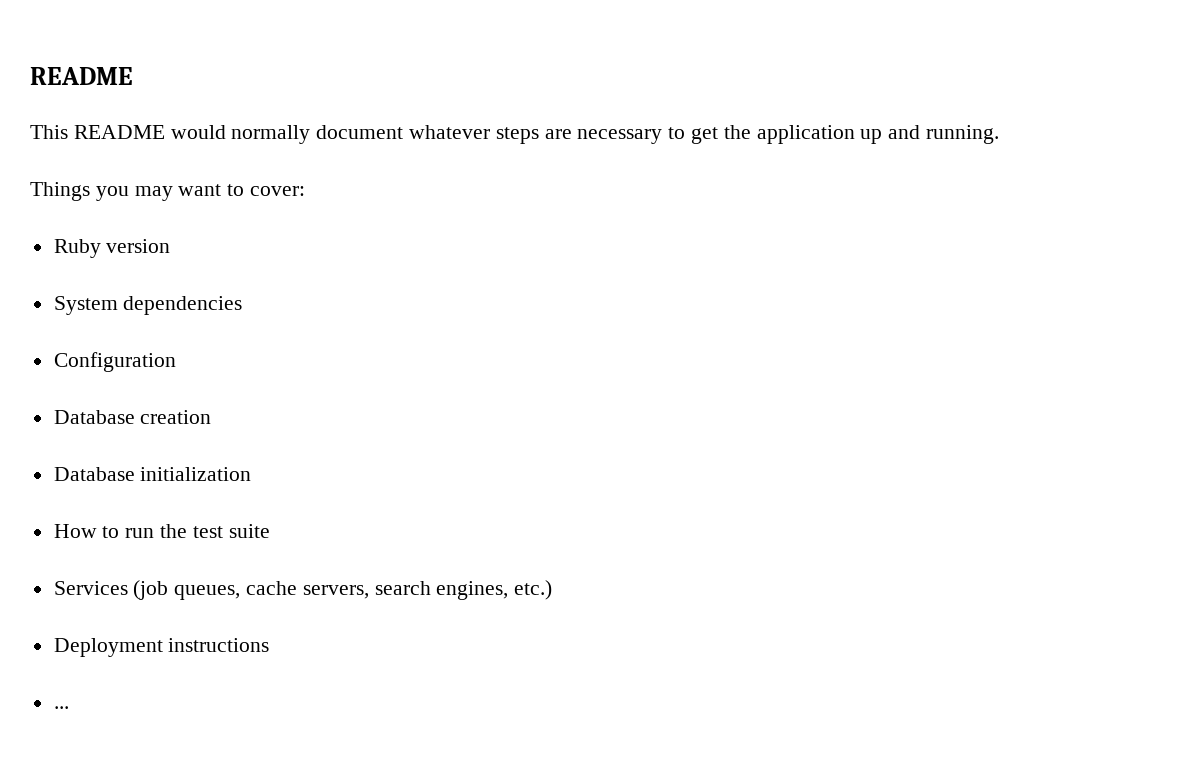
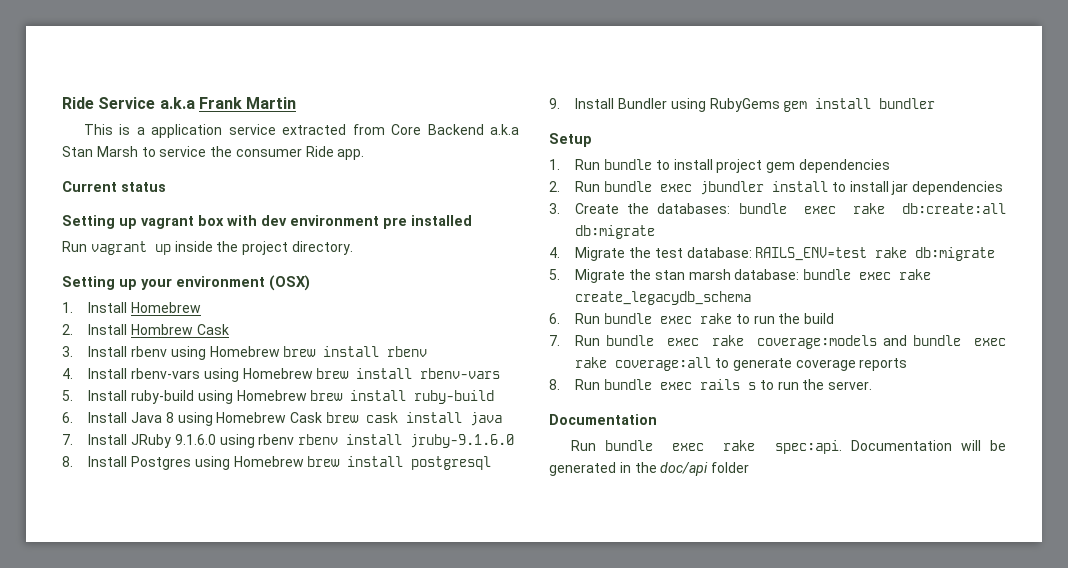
[30,67,133,85] [30,125,1000,144] [30,182,306,201] [53,239,171,258] [53,296,243,315] [53,352,176,372] [53,410,212,424] [53,467,252,481] [53,524,270,538] [53,580,553,600] [53,638,270,657] [53,706,69,709] README // This README would normally document whatever steps are necessary to get the application up and running. // Things you may want to cover: // Ruby version // System dependencies // Configuration // Database creation // Database initialization // How to run the test suite // Services (job queues, cache servers, search engines, etc.) // Deployment instructions // ... -> [62,97,297,109] [83,124,519,138] [62,146,365,160] [62,181,166,192] [62,215,472,229] [62,241,353,255] [62,275,310,291] [62,302,202,313] [62,324,229,335] [62,346,428,360] [62,368,501,382] [62,390,495,404] [62,412,502,426] [62,434,515,448] [62,456,492,470] [549,98,936,112] [549,133,592,147] [549,159,890,173] [549,181,1004,195] [549,203,1006,214] [575,225,656,239] [549,247,996,261] [549,269,932,283] [575,291,752,305] [549,313,835,324] [549,335,1006,349] [575,357,908,371] [549,379,873,390] [549,414,657,425] [570,440,1006,454] [549,462,750,476] Ride Service a.k.a Frank Martin // This is a application service extracted from Core Backend a.k.a Stan Marsh to service the consumer Ride app. // Current status // Setting up vagrant box with dev environment pre installed // Run vagrant up inside the project directory. // Setting up your environment (OSX) // 1. Install Homebrew // 2. Install Hombrew Cask // 3. Install rbenv using Homebrew brew install rbenv // 4. Install rbenv-vars using Homebrew brew install rbenv-vars // 5. Install ruby-build using Homebrew brew install ruby-build // 6. Install Java 8 using Homebrew Cask brew cask install java // 7. Install JRuby 9.1.6.0 using rbenv rbenv install jruby-9.1.6.0 // 8. Install Postgres using Homebrew brew install postgresql // 9. Install Bundler using RubyGems gem install bundler // Setup // 1. Run bundle to install project gem dependencies // 2. Run bundle exec jbundler install to install jar dependencies // 3. Create the databases: bundle exec rake db:create:all db:migrate // 4. Migrate the test database: RAILS_ENV=test rake db:migrate // 5. Migrate the stan marsh database: bundle exec rake create_legacydb_schema // 6. Run bundle exec rake to run the build // 7. Run bundle exec rake coverage:models and bundle exec rake coverage:all to generate coverage reports // 8. Run bundle exec rails s to run the server. // Documentation // Run bundle exec rake spec:api. Documentation will be generated in the doc/api folder

